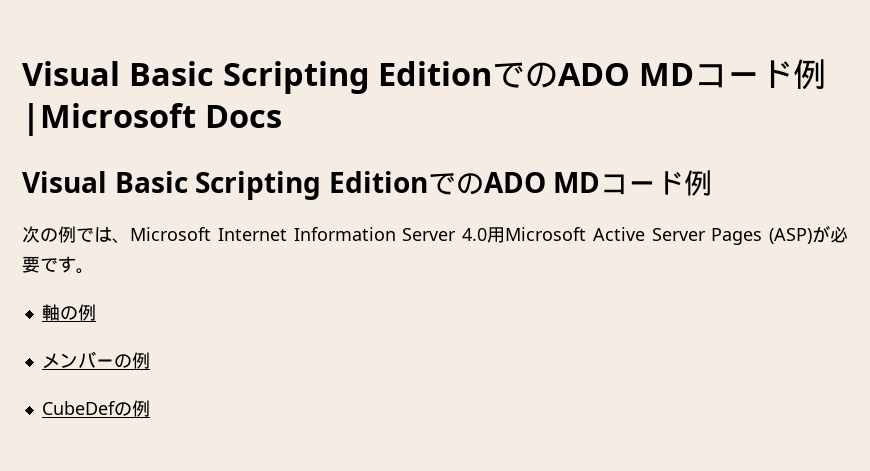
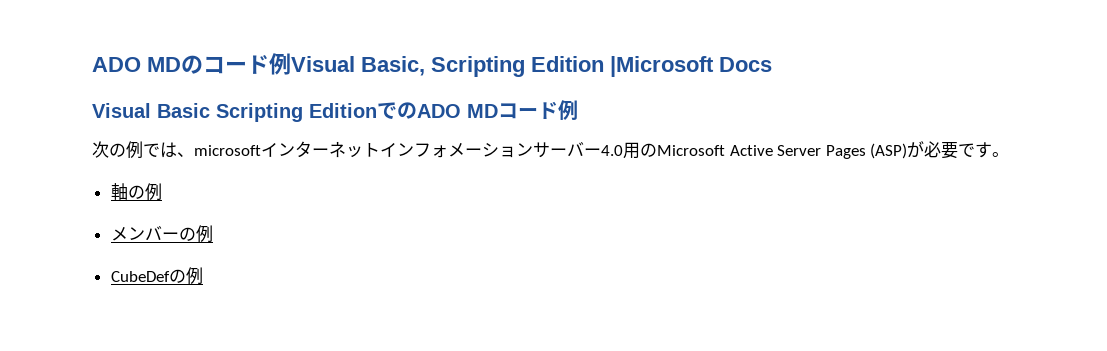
[22,59,827,94] Visual Basic Scripting EditionでのADO MDコード例 -> [92,53,604,77] ADO MDのコード例Visual Basic, Scripting Edition
[130,227,505,243] Microsoft Internet Information Server 4.0用 -> [194,141,657,159] microsoftインターネットインフォメーションサーバー4.0用の

